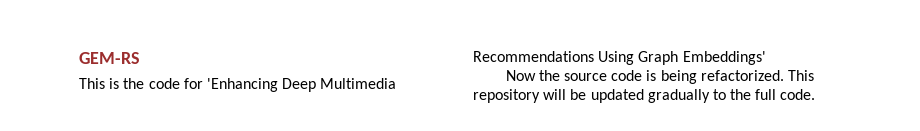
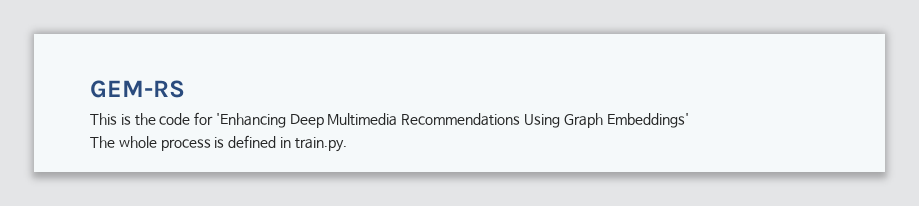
[505,70,814,84] [473,89,816,103] Now the source code is being refactorized. This repository will be updated gradually to the full code. -> [90,135,347,152] The whole process is defined in train.py.

